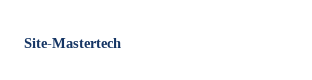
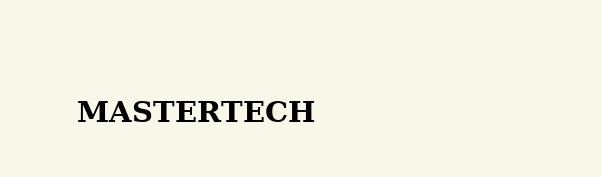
[24,38,121,48] Site-Mastertech -> [77,101,315,122] MASTERTECH

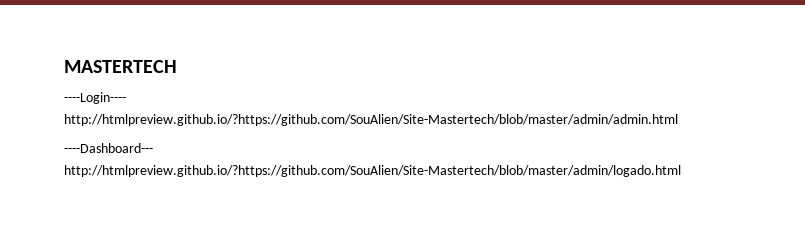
(315, 111) none -> [64,92,126,104] [64,114,678,126] [64,143,153,153] [64,165,681,177] // ----Login---- http://htmlpreview.github.io/?https://github.com/SouAlien/Site-Mastertech/blob/master/admin/admin.html // ----Dashboard--- http://htmlpreview.github.io/?https://github.com/SouAlien/Site-Mastertech/blob/master/admin/logado.html

